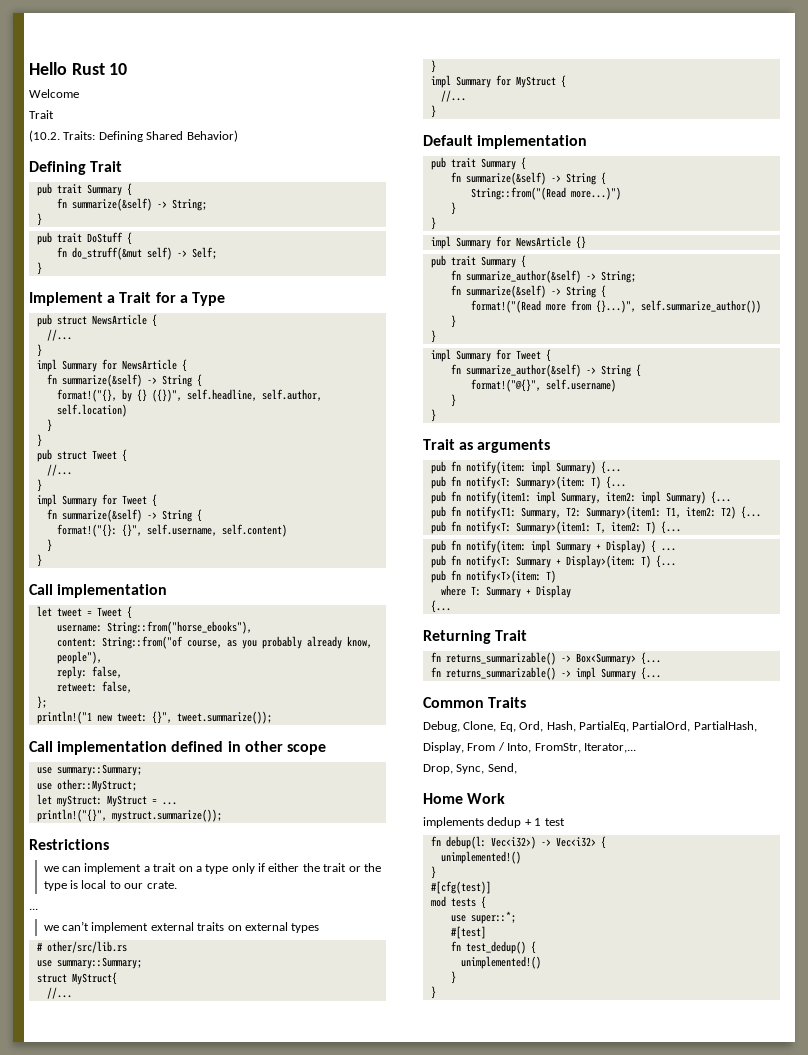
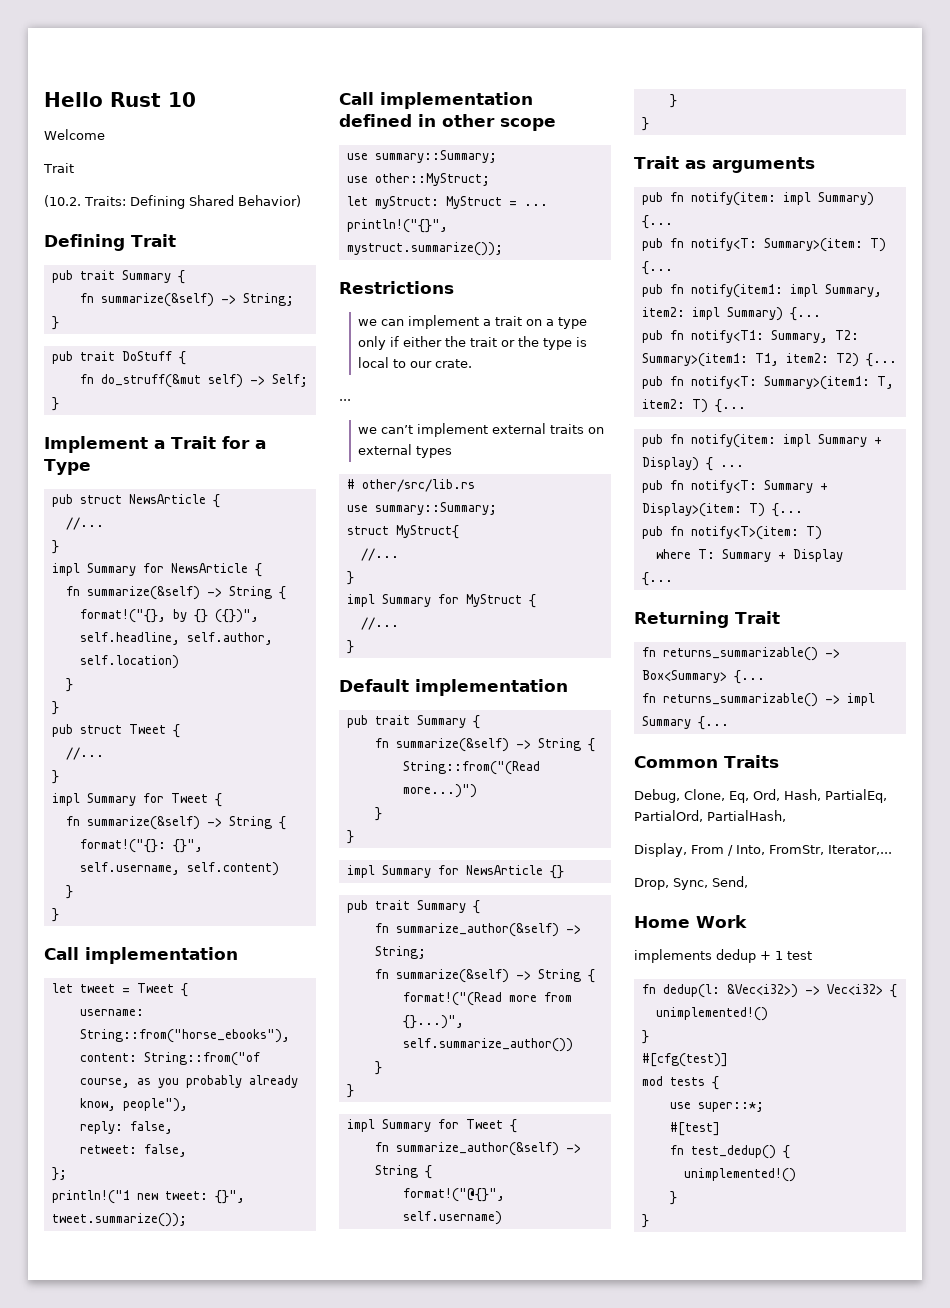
[445,836,536,849] debup(l: Vec<i32>) -> [662,984,798,998] dedup(l: &Vec<i32>)

